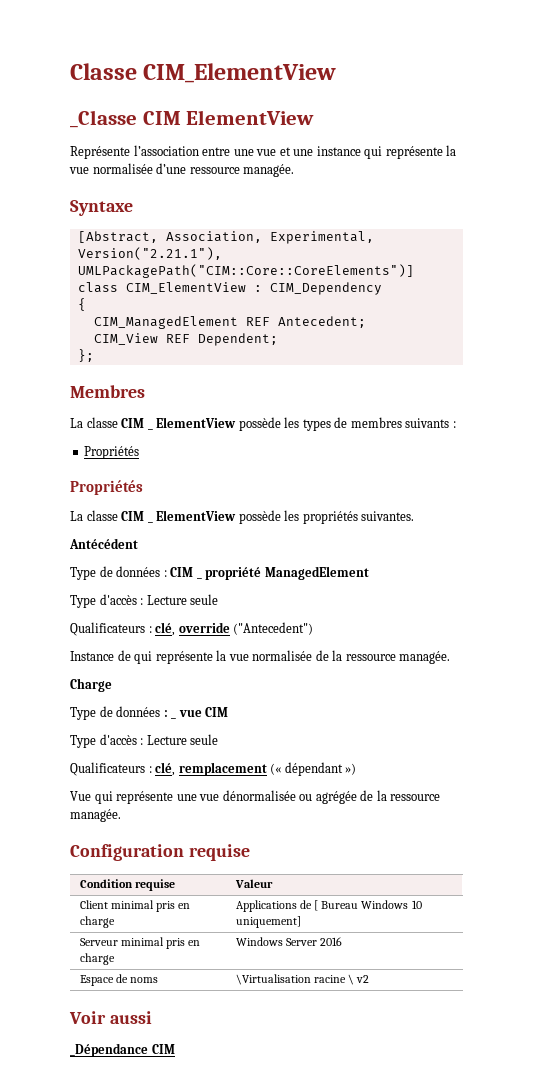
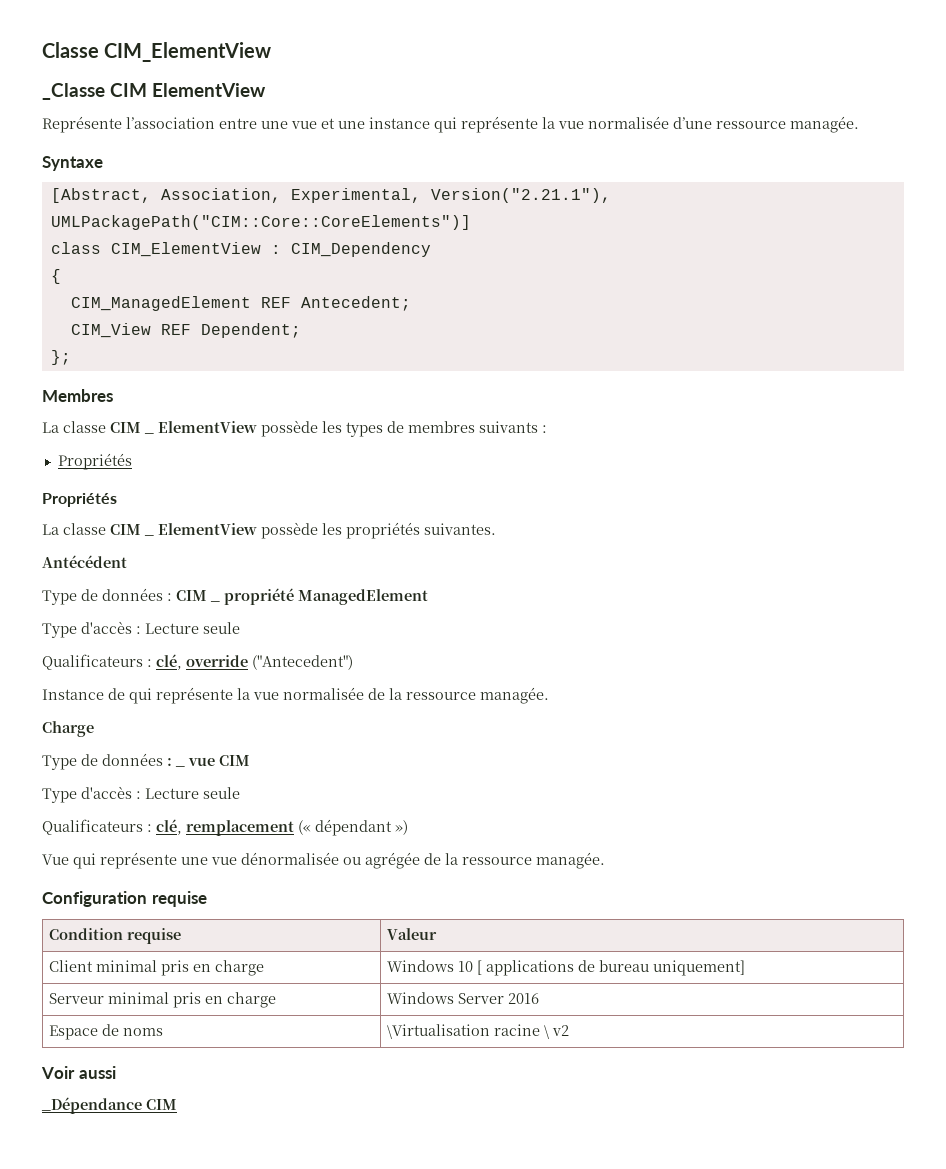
[236,900,422,912] Applications de [ Bureau Windows 10 -> [386,960,649,976] Windows 10 [ applications de bureau

